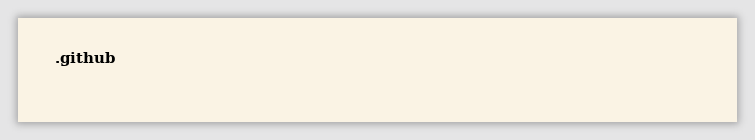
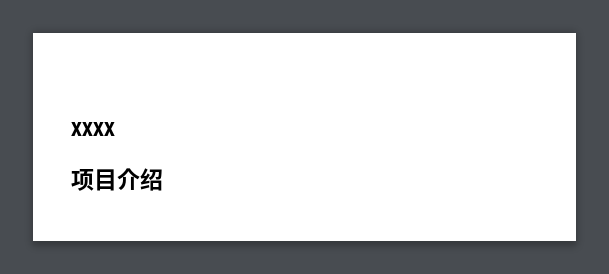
[55,52,115,66] .github -> [71,122,115,136] [71,168,163,191] xxxx // 项目介绍

